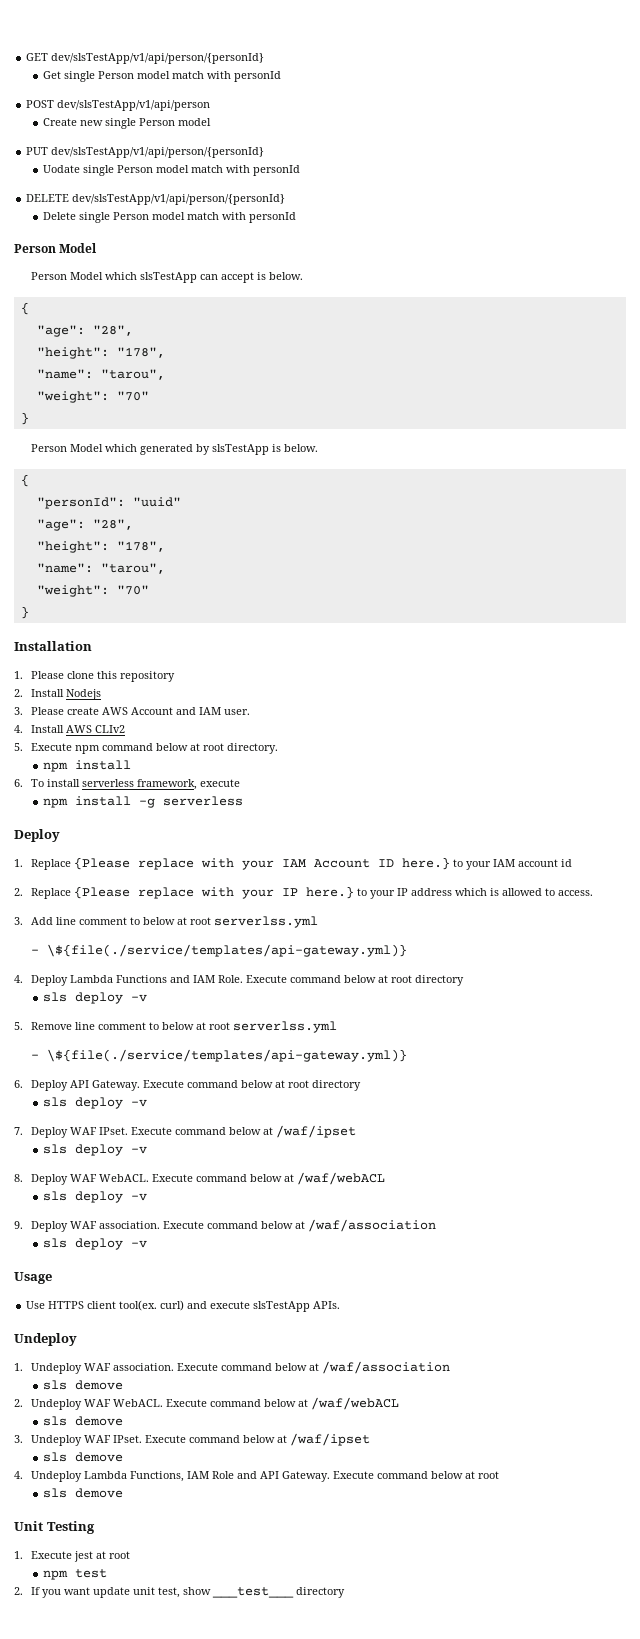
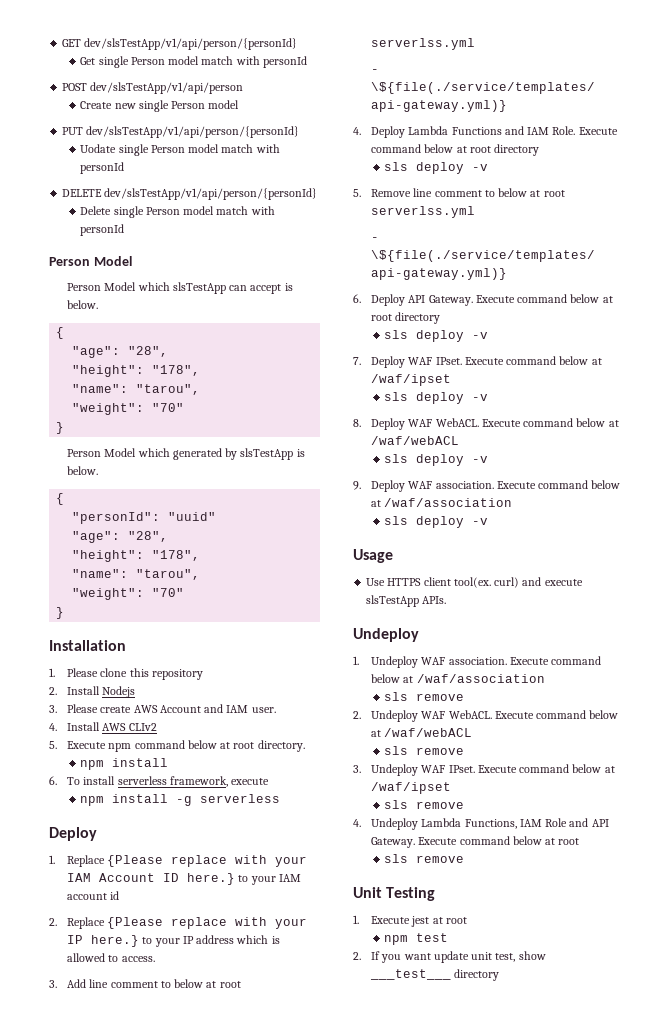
[74,1380,123,1390] demove -> [416,693,465,701] remove
[74,1416,123,1426] demove -> [416,747,465,755] remove
[74,1452,123,1462] demove -> [416,801,465,809] remove
[74,1488,123,1498] demove -> [416,855,465,863] remove

